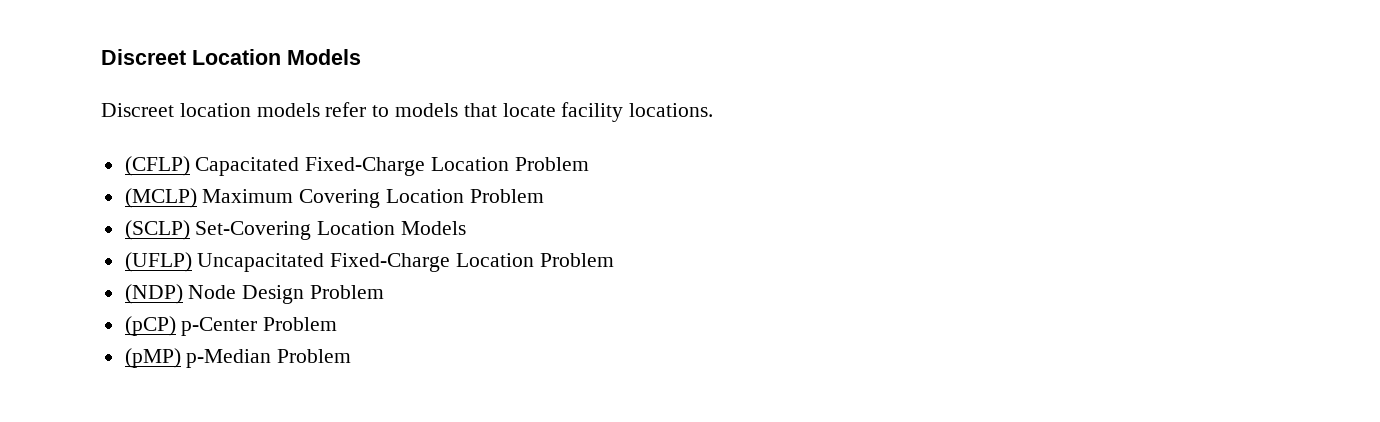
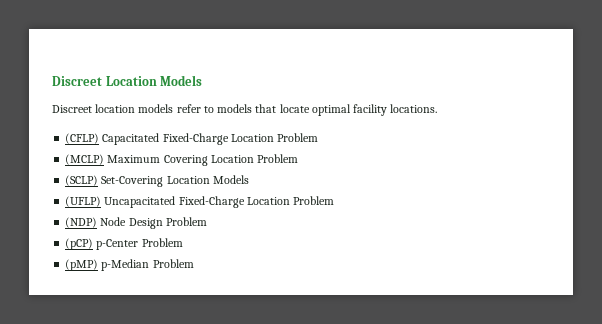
(556, 110) none -> [311,104,351,116] optimal

